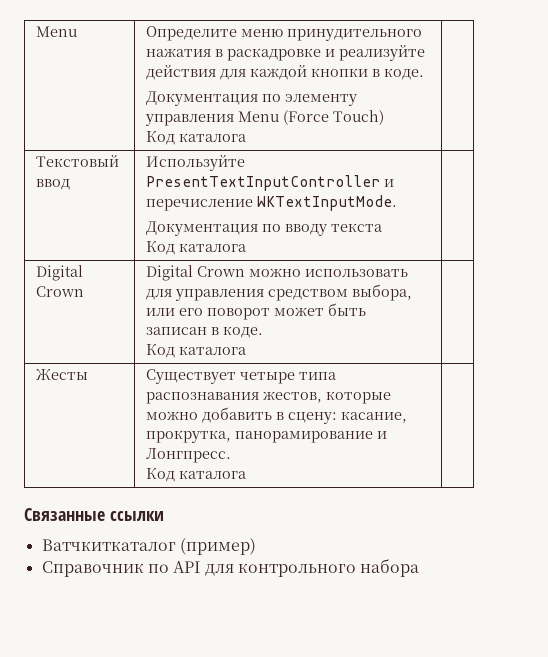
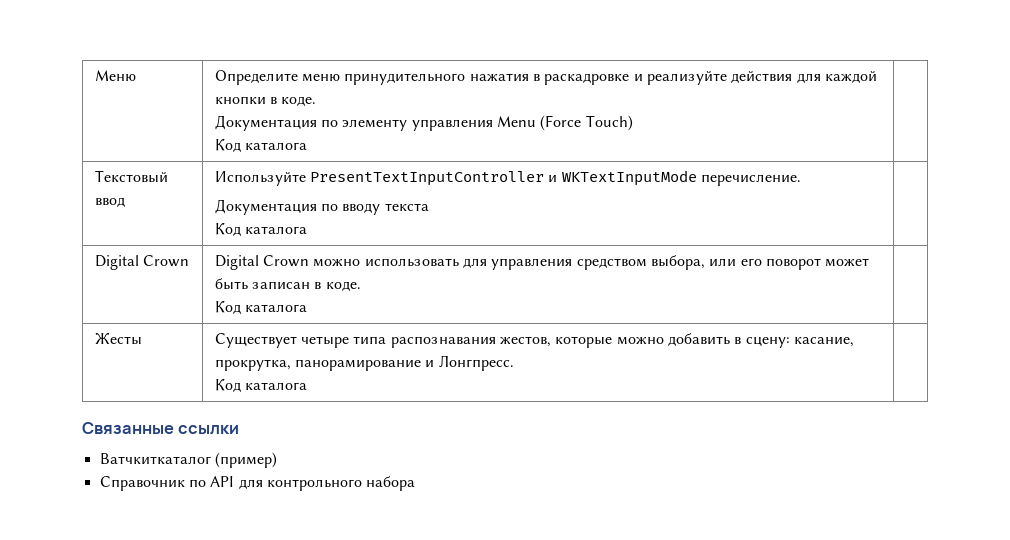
[35,26,77,37] Menu -> [94,70,136,81] Меню
[145,195,397,211] перечисление WKTextInputMode. -> [561,170,801,186] WKTextInputMode перечисление.

